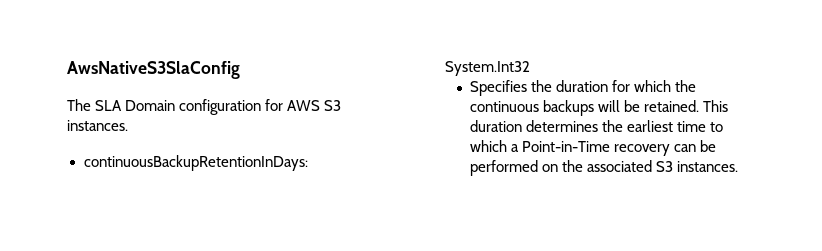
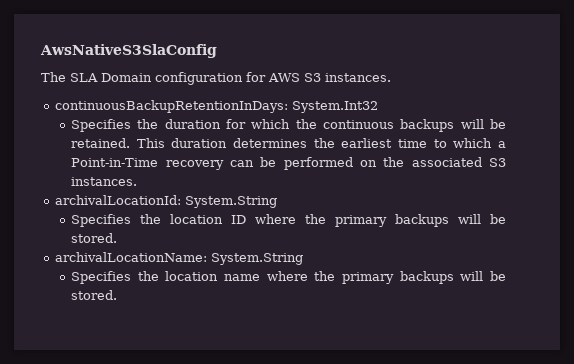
(739, 166) none -> [54,195,277,208] [71,214,506,227] [71,233,118,243] [54,252,303,265] [71,271,507,284] [71,290,118,300] // archivalLocationId: System.String // Specifies the location ID where the primary backups will be stored. // archivalLocationName: System.String // Specifies the location name where the primary backups will be stored.

